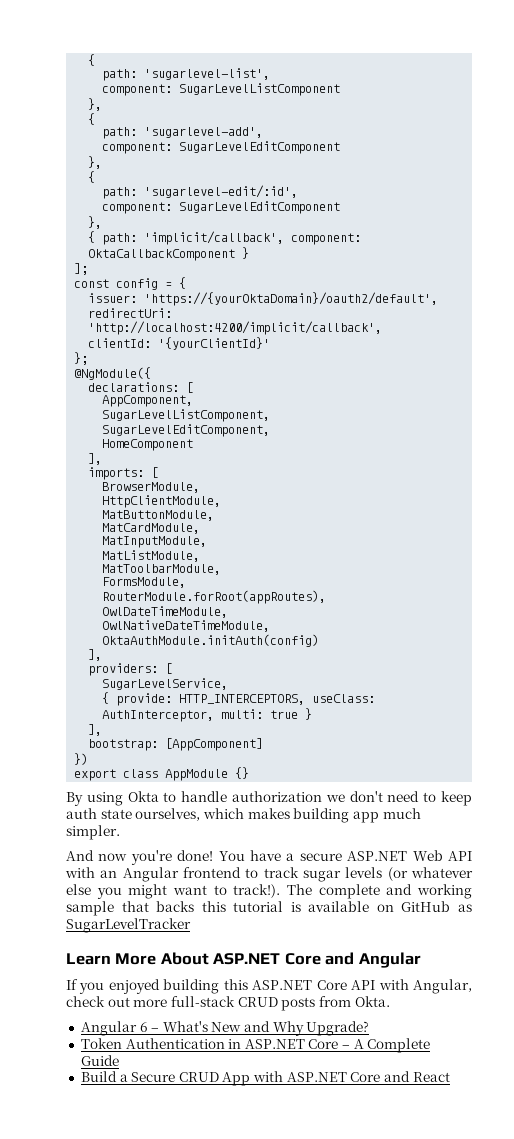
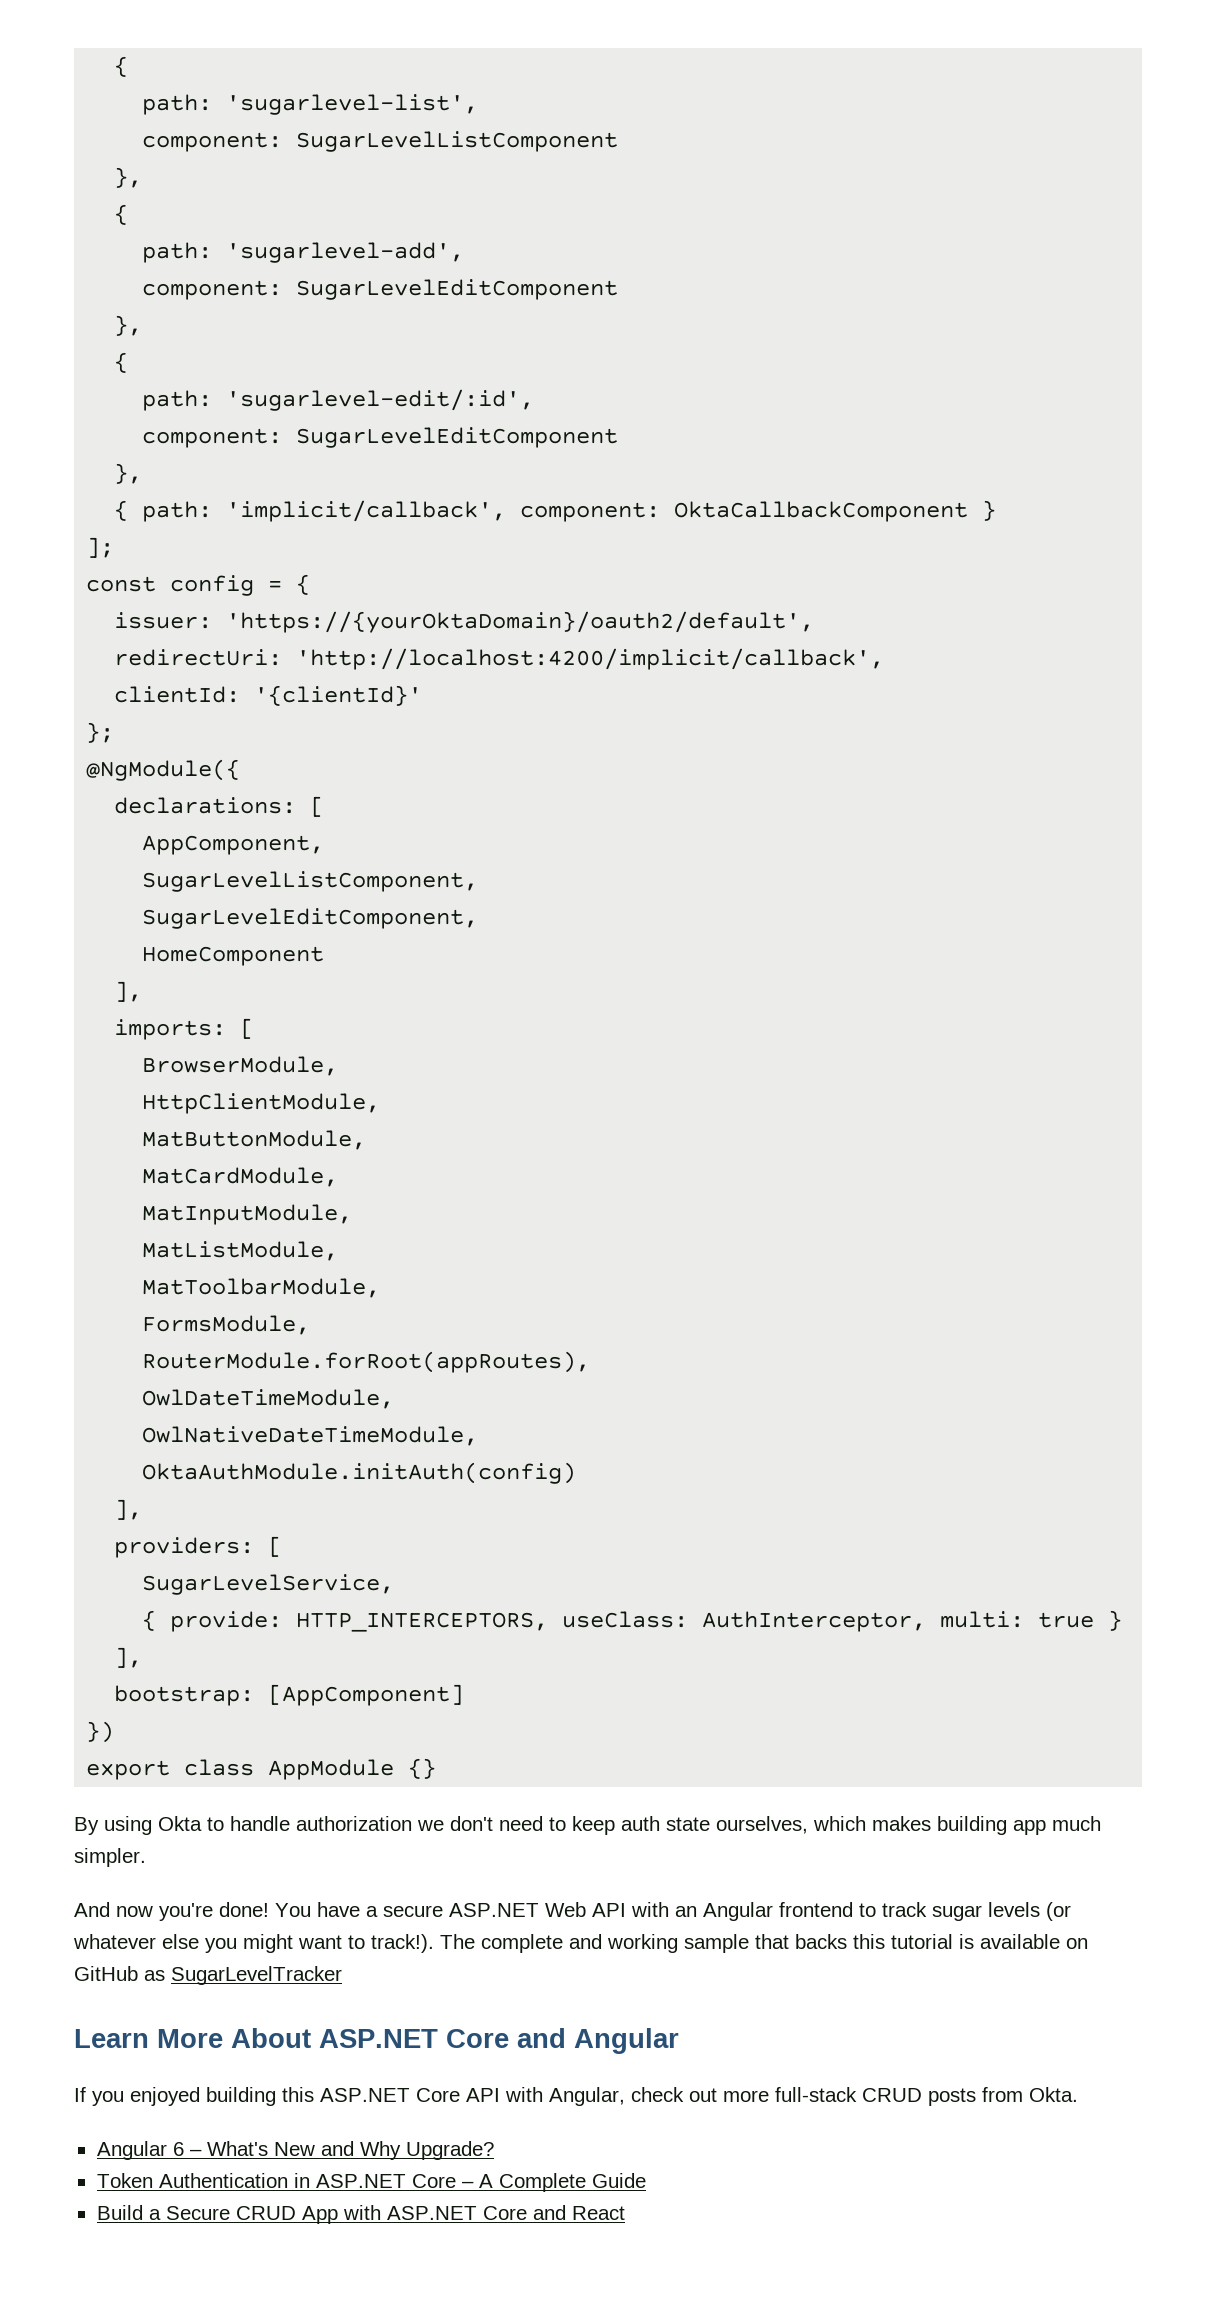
[158,337,271,350] '{yourClientId}' -> [254,685,423,706] '{clientId}'

